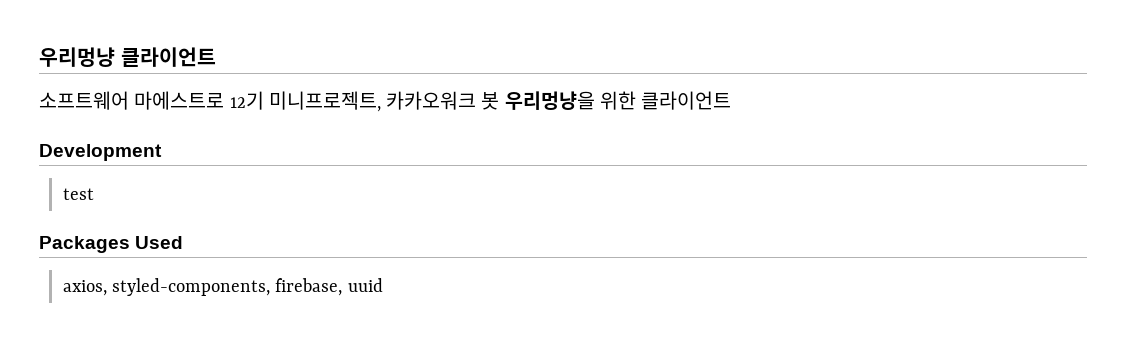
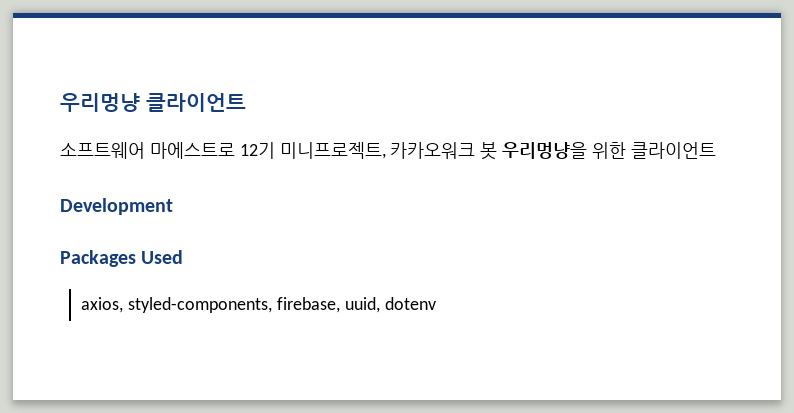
[62,188,94,200] // test -> (173, 206) none
[347,278,383,292] uuid -> [344,297,436,313] uuid, dotenv

